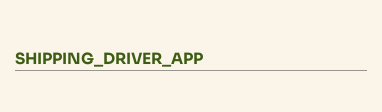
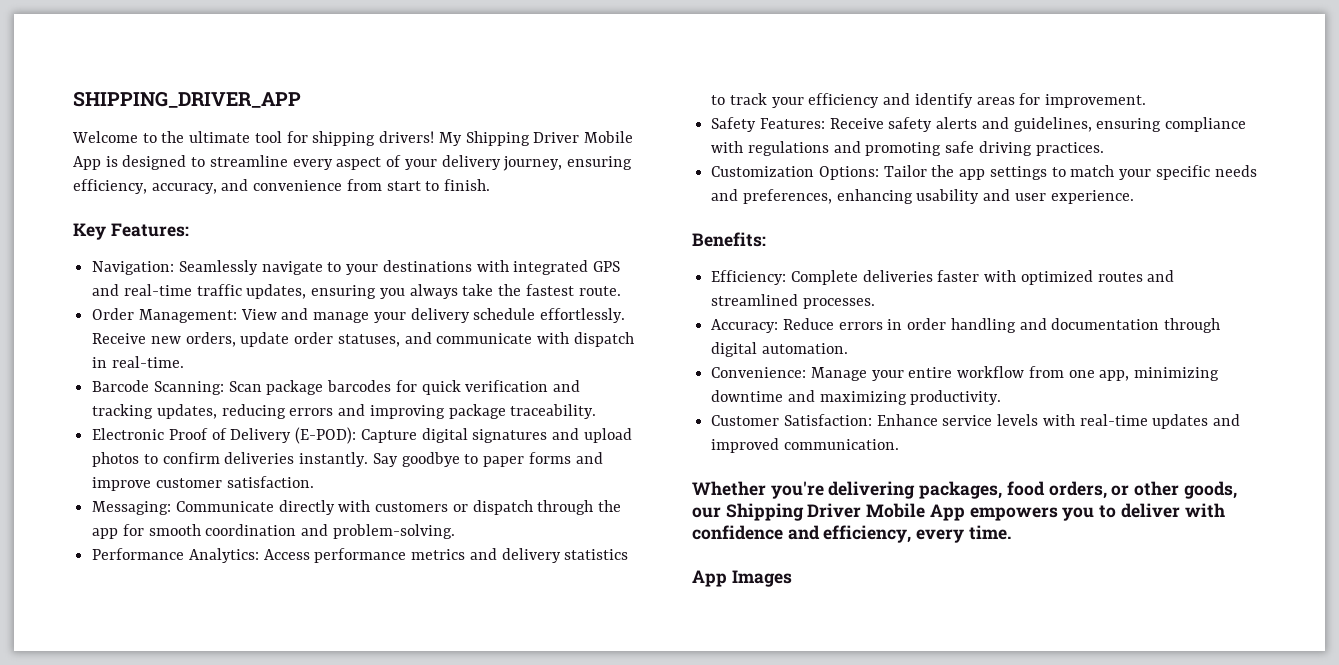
(203, 59) none -> [72,131,633,146] [73,155,632,171] [73,179,491,194] [73,223,189,240] [92,260,621,275] [92,284,621,299] [92,308,626,323] [92,332,634,347] [92,356,184,368] [92,380,581,395] [92,404,597,419] [92,427,632,444] [92,452,603,467] [92,476,314,491] [92,500,622,515] [92,524,455,539] [92,548,629,563] [711,93,1147,108] [711,117,1247,132] [711,141,1104,156] [711,165,1257,180] [711,189,1134,204] [692,232,766,247] [711,270,1175,285] [711,294,875,309] [711,318,1221,333] [711,342,848,357] [711,366,1220,381] [711,390,1002,405] [711,414,1241,429] [711,438,899,453] [692,481,1237,499] [692,503,1225,521] [692,525,1011,543] [692,570,792,587] // Welcome to the ultimate tool for shipping drivers! My Shipping Driver Mobile App is designed to streamline every aspect of your delivery journey, ensuring efficiency, accuracy, and convenience from start to finish. // Key Features: // Navigation: Seamlessly navigate to your destinations with integrated GPS and real-time traffic updates, ensuring you always take the fastest route. // Order Management: View and manage your delivery schedule effortlessly. Receive new orders, update order statuses, and communicate with dispatch in real-time. // Barcode Scanning: Scan package barcodes for quick verification and tracking updates, reducing errors and improving package traceability. // Electronic Proof of Delivery (E-POD): Capture digital signatures and upload photos to confirm deliveries instantly. Say goodbye to paper forms and improve customer satisfaction. // Messaging: Communicate directly with customers or dispatch through the app for smooth coordination and problem-solving. // Performance Analytics: Access performance metrics and delivery statistics to track your efficiency and identify areas for improvement. // Safety Features: Receive safety alerts and guidelines, ensuring compliance with regulations and promoting safe driving practices. // Customization Options: Tailor the app settings to match your specific needs and preferences, enhancing usability and user experience. // Benefits: // Efficiency: Complete deliveries faster with optimized routes and streamlined processes. // Accuracy: Reduce errors in order handling and documentation through digital automation. // Convenience: Manage your entire workflow from one app, minimizing downtime and maximizing productivity. // Customer Satisfaction: Enhance service levels with real-time updates and improved communication. // Whether you're delivering packages, food orders, or other goods, our Shipping Driver Mobile App empowers you to deliver with confidence and efficiency, every time. // App Images

